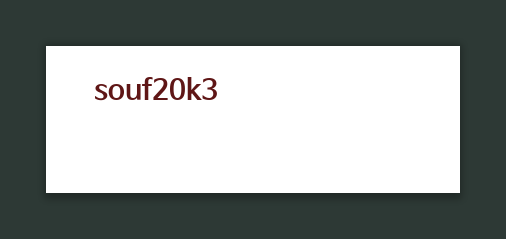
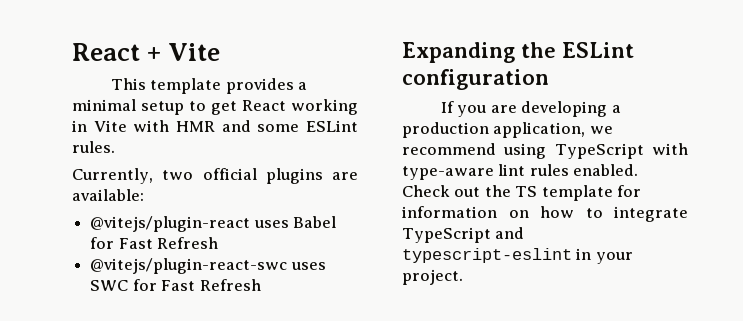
[94,77,218,101] souf20k3 -> [72,43,221,61] [110,78,308,94] [72,99,358,115] [72,120,358,132] [72,141,115,153] [72,168,358,184] [72,189,144,201] [90,216,337,232] [90,237,219,249] [90,258,326,274] [90,279,261,291] [402,42,634,63] [402,69,549,90] [440,101,621,117] [402,122,613,138] [402,143,688,159] [402,164,639,180] [402,185,642,201] [402,206,688,222] [402,227,525,243] [402,248,633,264] [402,269,463,285] React + Vite // This template provides a minimal setup to get React working in Vite with HMR and some ESLint rules. // Currently, two official plugins are available: // @vitejs/plugin-react uses Babel for Fast Refresh // @vitejs/plugin-react-swc uses SWC for Fast Refresh // Expanding the ESLint configuration // If you are developing a production application, we recommend using TypeScript with type-aware lint rules enabled. Check out the TS template for information on how to integrate TypeScript and typescript-eslint in your project.

